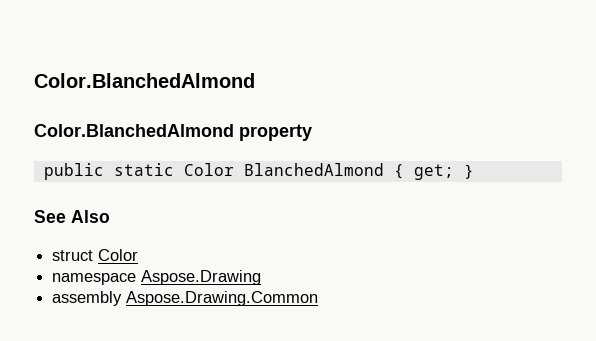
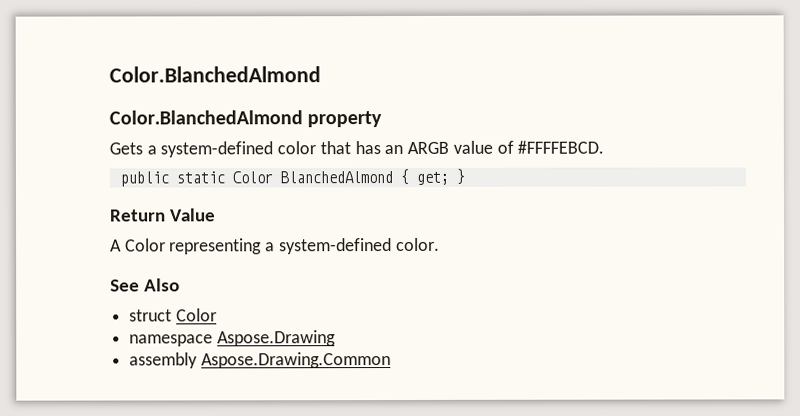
(312, 132) none -> [109,140,605,158] // Gets a system-defined color that has an ARGB value of #FFFFEBCD.
(474, 171) none -> [110,208,216,222] [110,237,440,255] // Return Value // A Color representing a system-defined color.

